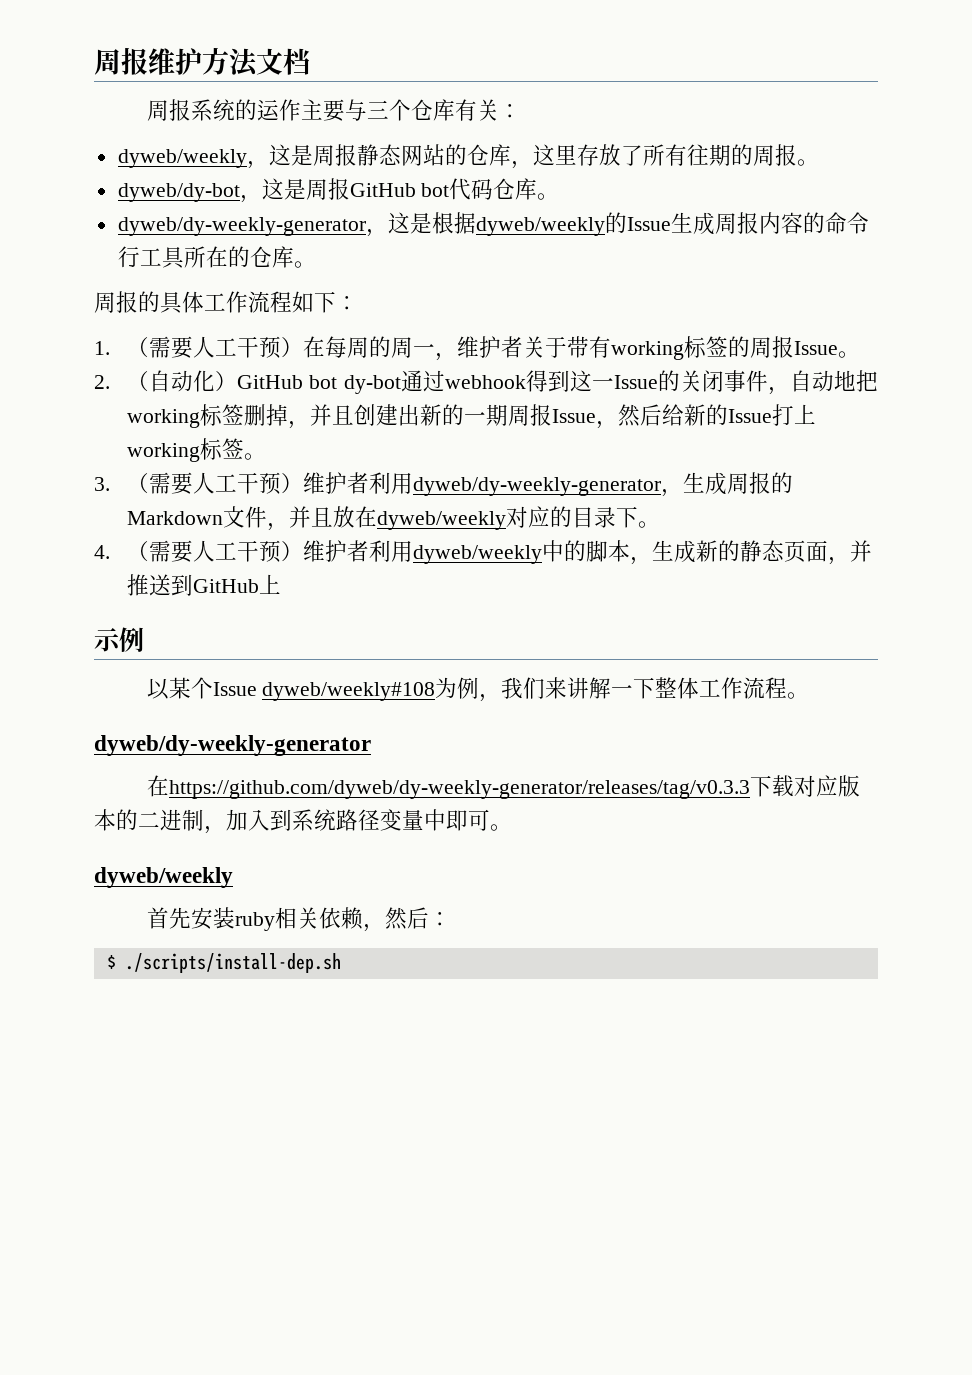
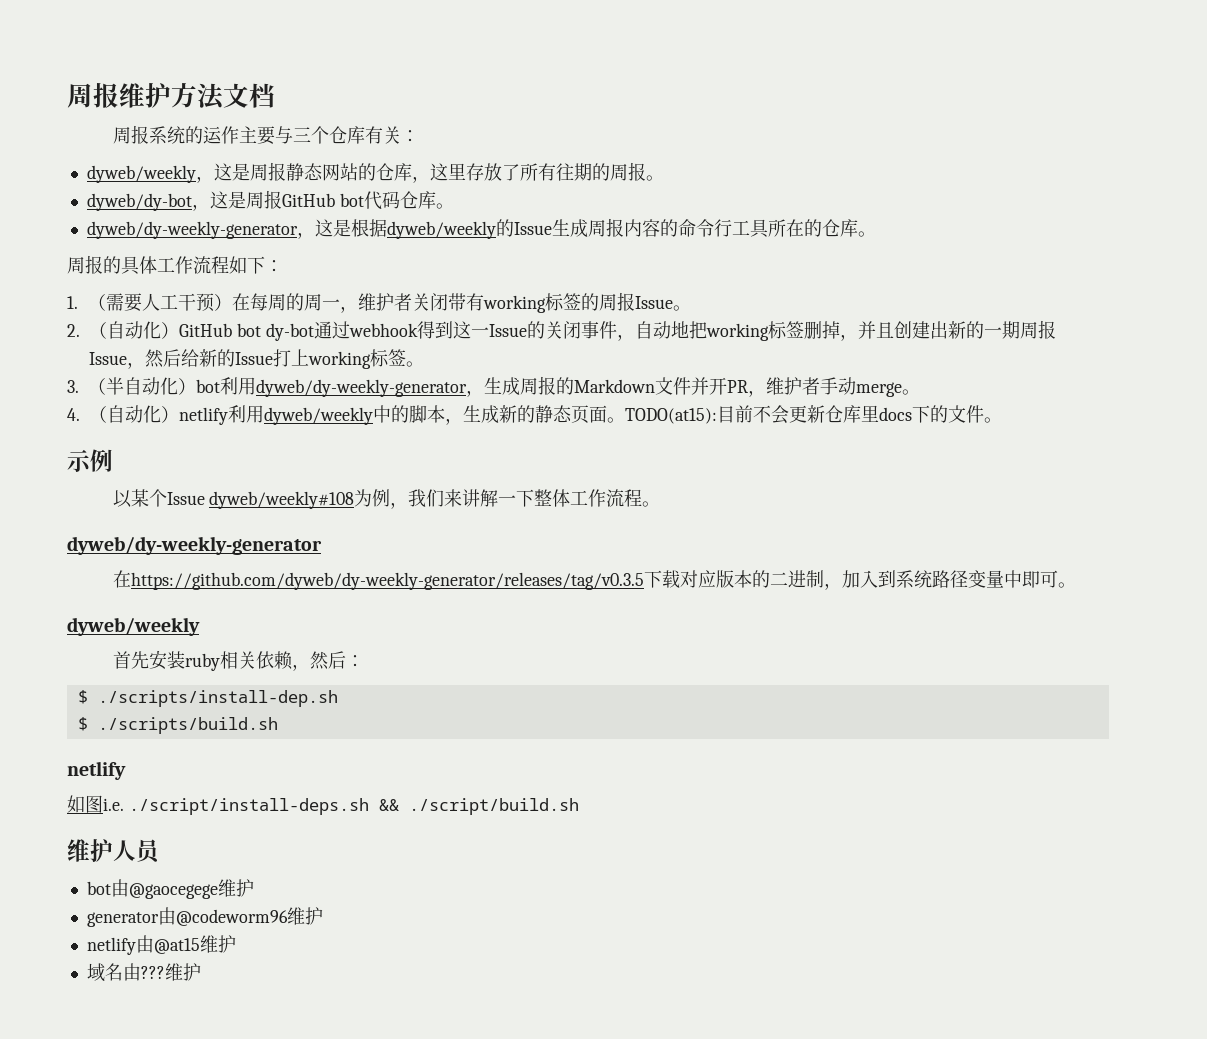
[544,336,567,358] 于 -> [430,293,449,311] 闭
[148,472,369,495] 需要人工干预）维护者 -> [106,377,221,395] 半自动化）bot
[266,506,660,531] [94,540,369,563] ，并且放在dyweb/weekly对应的目录下。 // 4.（需要人工干预）维护者 -> [691,377,921,397] [67,405,228,425] 并开PR，维护者手动merge。 // 4.（自动化）netlify
[827,540,872,565] [126,574,281,596] ，并推送到GitHub上 -> [607,405,1002,424] 。TODO(at15):目前不会更新仓库里docs下的文件。
[168,780,750,799] https://github.com/dyweb/dy-weekly-generator/releases/tag/v0.3.3 -> [130,572,644,590] https://github.com/dyweb/dy-weekly-generator/releases/tag/v0.3.5
(341, 963) none -> [77,717,278,734] [67,761,126,780] [67,795,579,815] [67,839,162,864] [86,879,254,899] [86,907,323,927] [86,935,236,955] [86,963,201,982] // $ ./scripts/build.sh // netlify // 如图i.e. ./script/install-deps.sh && ./script/build.sh // 维护人员 // bot由@gaocegege维护 // generator由@codeworm96维护 // netlify由@at15维护 // 域名由???维护

